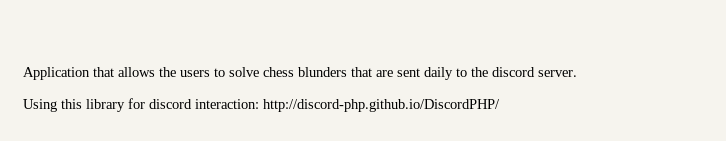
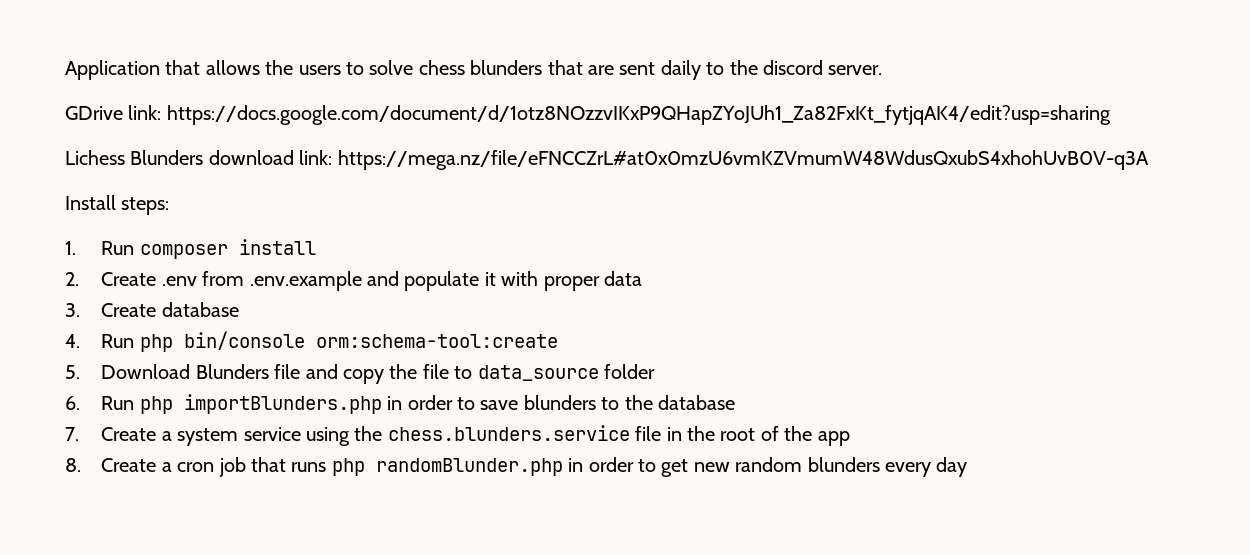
[23,98,500,112] Using this library for discord interaction: http://discord-php.github.io/DiscordPHP/ -> [65,105,1111,125] [65,150,1149,170] [65,195,170,215] [65,239,316,259] [65,271,642,291] [65,302,239,317] [65,331,558,352] [65,364,655,384] [65,394,735,414] [65,425,850,446] [65,457,968,477] GDrive link: https://docs.google.com/document/d/1otz8NOzzvIKxP9QHapZYoJUh1_Za82FxKt_fytjqAK4/edit?usp=sharing // Lichess Blunders download link: https://mega.nz/file/eFNCCZrL#at0x0mzU6vmKZVmumW48WdusQxubS4xhohUvB0V-q3A // Install steps: // 1. Run composer install // 2. Create .env from .env.example and populate it with proper data // 3. Create database // 4. Run php bin/console orm:schema-tool:create // 5. Download Blunders file and copy the file to data_source folder // 6. Run php importBlunders.php in order to save blunders to the database // 7. Create a system service using the chess.blunders.service file in the root of the app // 8. Create a cron job that runs php randomBlunder.php in order to get new random blunders every day

